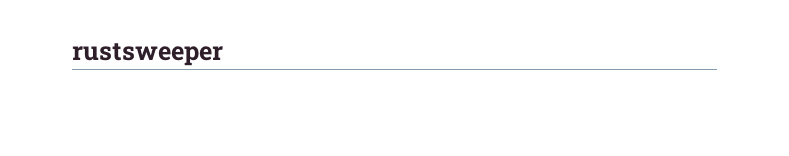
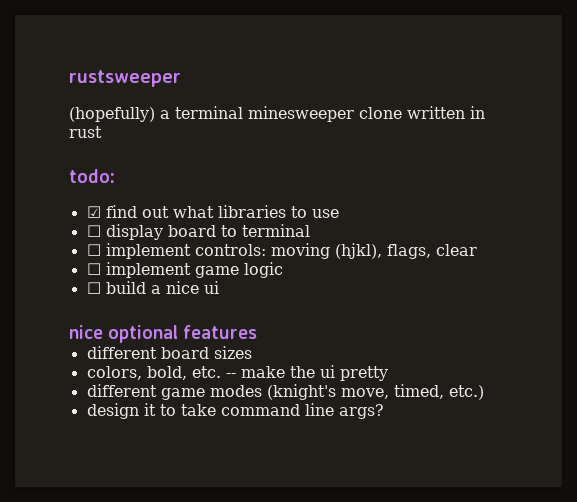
(223, 54) none -> [69,106,485,122] [69,126,102,138] [69,169,115,183] [86,205,339,218] [86,224,310,240] [86,243,477,259] [86,262,283,278] [86,281,219,294] [69,325,258,343] [86,346,252,359] [86,365,388,381] [86,384,484,400] [86,403,384,419] // (hopefully) a terminal minesweeper clone written in rust // todo: // ☑ find out what libraries to use // ☐ display board to terminal // ☐ implement controls: moving (hjkl), flags, clear // ☐ implement game logic // ☐ build a nice ui // nice optional features // different board sizes // colors, bold, etc. -- make the ui pretty // different game modes (knight's move, timed, etc.) // design it to take command line args?

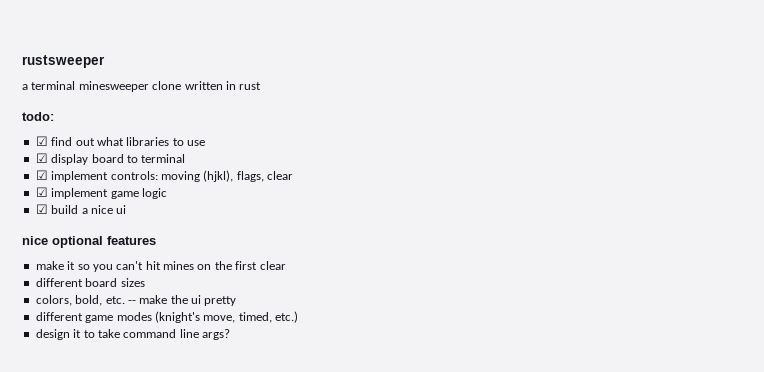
[69,107,155,122] (hopefully) -> (105, 61) none
[86,225,101,237] ☐ -> [35,153,48,163] ☑
[86,244,101,256] ☐ -> [35,170,48,180] ☑
[86,263,101,275] ☐ -> [35,187,48,197] ☑
[86,282,101,294] ☐ -> [35,204,48,214] ☑
(258, 332) none -> [35,261,286,272] // make it so you can't hit mines on the first clear

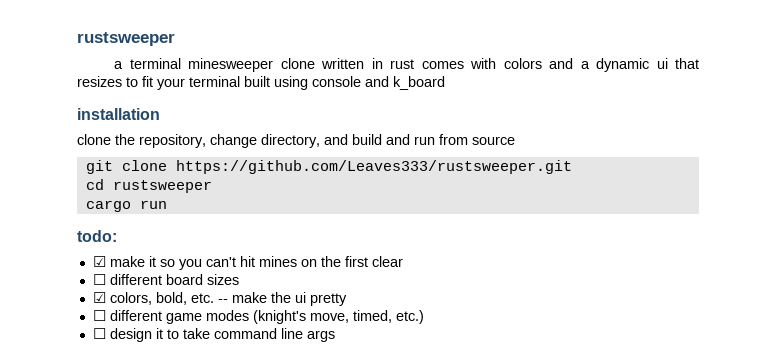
[22,112,54,121] [35,136,205,146] [35,153,186,165] [35,170,293,182] [35,187,167,199] [35,204,127,214] [22,236,156,248] // todo: // ☑ find out what libraries to use // ☑ display board to terminal // ☑ implement controls: moving (hjkl), flags, clear // ☑ implement game logic // ☑ build a nice ui // nice optional features // -> [421,58,699,72] [77,76,445,90] [77,108,160,120] [77,134,515,148] [85,160,572,174] [85,179,212,193] [85,200,167,212] [77,230,117,242] [92,256,106,267] comes with colors and a dynamic ui that resizes to fit your terminal built using console and k_board // installation // clone the repository, change directory, and build and run from source // git clone https://github.com/Leaves333/rustsweeper.git // cd rustsweeper // cargo run // todo: // ☑
(286, 265) none -> [92,274,106,285] ☐
(145, 282) none -> [92,292,106,303] ☑
(237, 301) none -> [92,310,106,321] ☐
(298, 317) none -> [92,328,106,339] ☐
[202,329,230,340] args? -> [306,330,335,342] args

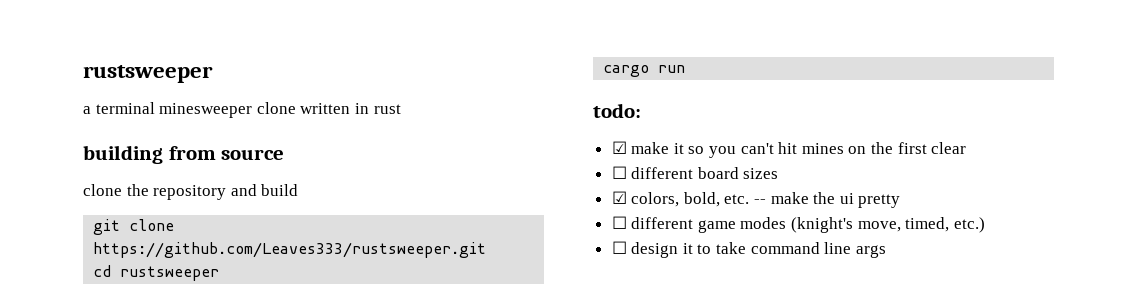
[421,58,699,72] [77,76,445,90] [77,108,160,120] comes with colors and a dynamic ui that resizes to fit your terminal built using console and k_board // installation -> [83,145,285,164] // building from source
[139,134,320,148] repository, change directory, -> [153,185,227,200] repository
[386,134,515,145] and run from source -> (299, 190) none

